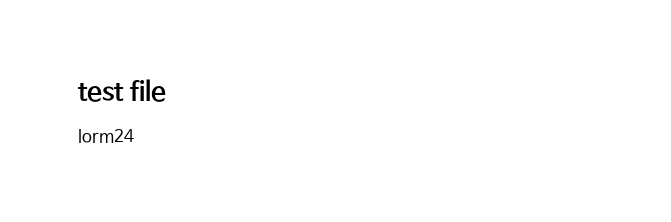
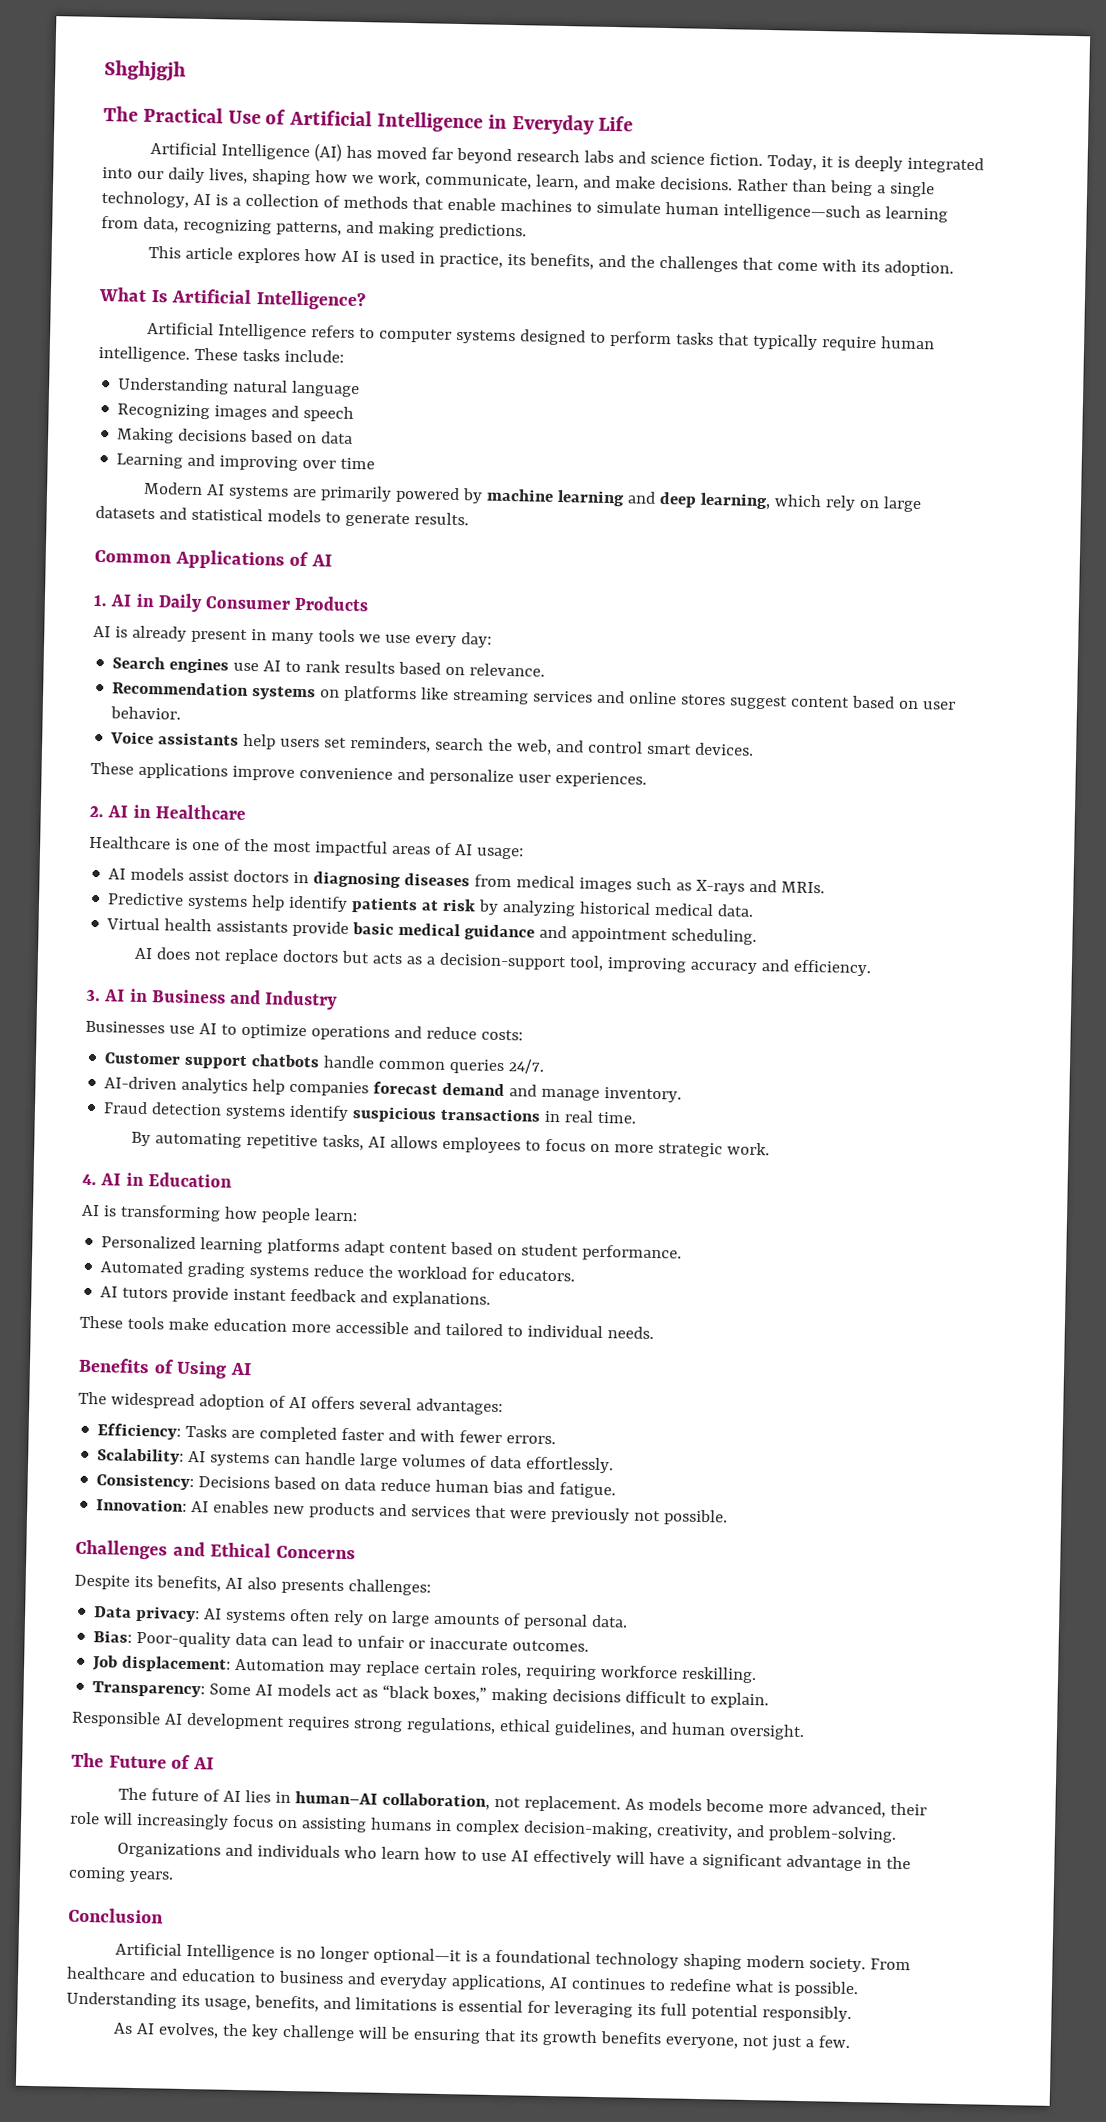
[78,79,167,102] [78,129,134,143] test file // lorm24 -> [104,60,186,82] [103,106,634,135] [150,141,985,174] [102,167,935,198] [101,191,948,223] [101,216,527,240] [148,245,955,277] [98,286,366,311] [147,321,936,352] [98,345,344,363] [117,377,361,398] [117,403,355,422] [117,427,354,444] [116,453,376,471] [144,481,923,513] [95,505,469,528] [94,549,332,570] [93,593,370,613] [93,625,492,648] [112,656,546,677] [112,681,957,710] [110,706,182,720] [110,731,755,756] [90,761,647,788] [89,804,246,820] [89,835,524,860] [108,867,826,895] [107,892,755,917] [106,917,758,945] [134,947,873,977] [86,988,339,1010] [85,1020,523,1041] [104,1052,546,1075] [104,1076,683,1103] [103,1101,638,1124] [131,1131,771,1158] [82,1172,232,1188] [81,1204,358,1224] [101,1235,683,1262] [100,1260,576,1282] [100,1286,492,1308] [79,1315,654,1340] [78,1357,252,1379] [78,1391,503,1416] [97,1423,557,1445] [97,1448,615,1474] [96,1473,617,1499] [96,1498,729,1526] [75,1539,356,1560] [74,1574,431,1596] [94,1605,629,1630] [93,1630,590,1652] [92,1655,758,1684] [92,1681,770,1709] [71,1710,805,1741] [71,1752,214,1770] [118,1787,928,1818] [69,1811,897,1843] [117,1842,912,1872] [68,1866,174,1883] [68,1907,164,1924] [115,1942,912,1973] [66,1966,859,1998] [66,1991,852,2023] [113,2022,851,2052] Shghjgjh // The Practical Use of Artificial Intelligence in Everyday Life // Artificial Intelligence (AI) has moved far beyond research labs and science fiction. Today, it is deeply integrated into our daily lives, shaping how we work, communicate, learn, and make decisions. Rather than being a single technology, AI is a collection of methods that enable machines to simulate human intelligence—such as learning from data, recognizing patterns, and making predictions. // This article explores how AI is used in practice, its benefits, and the challenges that come with its adoption. // What Is Artificial Intelligence? // Artificial Intelligence refers to computer systems designed to perform tasks that typically require human intelligence. These tasks include: // Understanding natural language // Recognizing images and speech // Making decisions based on data // Learning and improving over time // Modern AI systems are primarily powered by machine learning and deep learning, which rely on large datasets and statistical models to generate results. // Common Applications of AI // 1. AI in Daily Consumer Products // AI is already present in many tools we use every day: // Search engines use AI to rank results based on relevance. // Recommendation systems on platforms like streaming services and online stores suggest content based on user behavior. // Voice assistants help users set reminders, search the web, and control smart devices. // These applications improve convenience and personalize user experiences. // 2. AI in Healthcare // Healthcare is one of the most impactful areas of AI usage: // AI models assist doctors in diagnosing diseases from medical images such as X-rays and MRIs. // Predictive systems help identify patients at risk by analyzing historical medical data. // Virtual health assistants provide basic medical guidance and appointment scheduling. // AI does not replace doctors but acts as a decision-support tool, improving accuracy and efficiency. // 3. AI in Business and Industry // Businesses use AI to optimize operations and reduce costs: // Customer support chatbots handle common queries 24/7. // AI-driven analytics help companies forecast demand and manage inventory. // Fraud detection systems identify suspicious transactions in real time. // By automating repetitive tasks, AI allows employees to focus on more strategic work. // 4. AI in Education // AI is transforming how people learn: // Personalized learning platforms adapt content based on student performance. // Automated grading systems reduce the workload for educators. // AI tutors provide instant feedback and explanations. // These tools make education more accessible and tailored to individual needs. // Benefits of Using AI // The widespread adoption of AI offers several advantages: // Efficiency: Tasks are completed faster and with fewer errors. // Scalability: AI systems can handle large volumes of data effortlessly. // Consistency: Decisions based on data reduce human bias and fatigue. // Innovation: AI enables new products and services that were previously not possible. // Challenges and Ethical Concerns // Despite its benefits, AI also presents challenges: // Data privacy: AI systems often rely on large amounts of personal data. // Bias: Poor-quality data can lead to unfair or inaccurate outcomes. // Job displacement: Automation may replace certain roles, requiring workforce reskilling. // Transparency: Some AI models act as “black boxes,” making decisions difficult to explain. // Responsible AI development requires strong regulations, ethical guidelines, and human oversight. // The Future of AI // The future of AI lies in human–AI collaboration, not replacement. As models become more advanced, their role will increasingly focus on assisting humans in complex decision-making, creativity, and problem-solving. // Organizations and individuals who learn how to use AI effectively will have a significant advantage in the coming years. // Conclusion // Artificial Intelligence is no longer optional—it is a foundational technology shaping modern society. From healthcare and education to business and everyday applications, AI continues to redefine what is possible. Understanding its usage, benefits, and limitations is essential for leveraging its full potential responsibly. // As AI evolves, the key challenge will be ensuring that its growth benefits everyone, not just a few.

